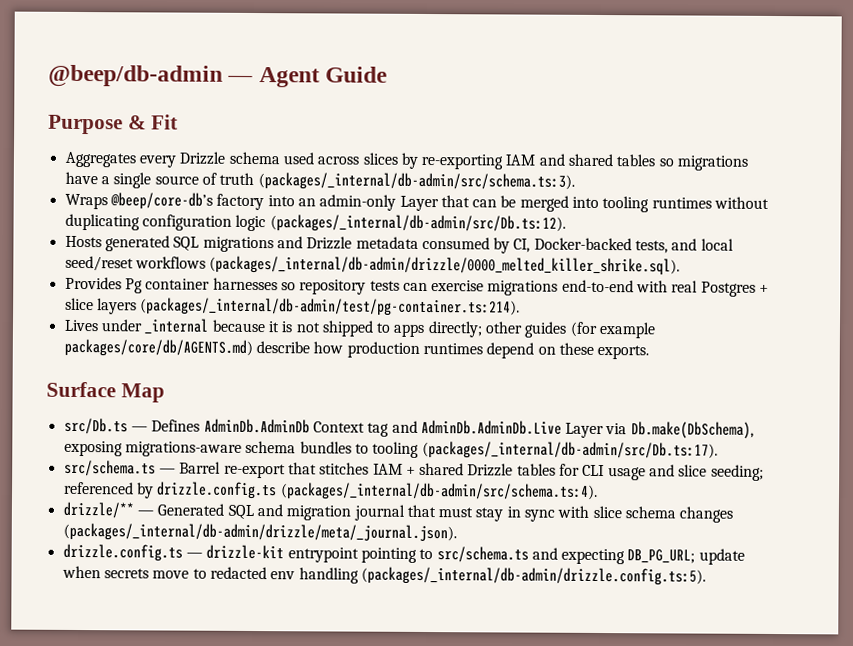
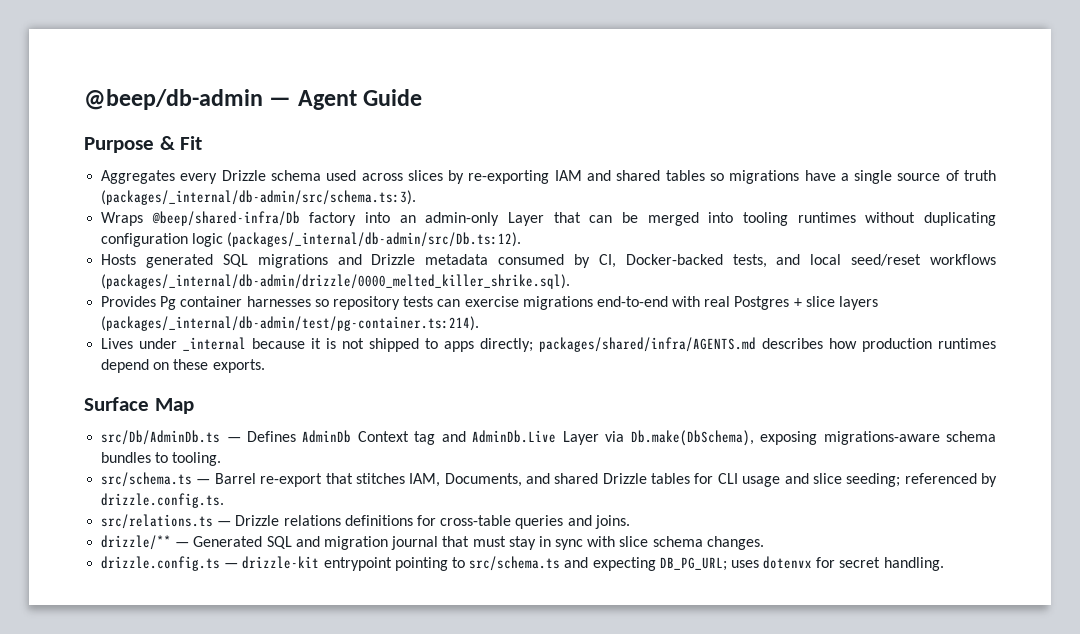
[109,192,213,210] @beep/core-db’s -> [151,211,300,226] @beep/shared-infra/Db
[485,321,657,339] [63,338,310,358] other guides (for example packages/core/db/AGENTS.md) describe -> [539,337,824,352] packages/shared/infra/AGENTS.md describes
[63,417,128,435] src/Db.ts -> [101,430,221,445] src/Db/AdminDb.ts
[203,418,310,434] AdminDb.AdminDb -> [302,430,352,443] AdminDb
[420,419,562,435] AdminDb.AdminDb.Live -> [472,430,557,443] AdminDb.Live
[372,440,718,460] tooling (packages/_internal/db-admin/src/Db.ts:17). -> [172,452,222,466] tooling.
[372,463,416,475] IAM + -> [409,473,550,487] IAM, Documents, and
[156,481,598,501] drizzle.config.ts (packages/_internal/db-admin/src/schema.ts:4). -> [101,493,225,508] [101,514,630,529] drizzle.config.ts. // src/relations.ts — Drizzle relations definitions for cross-table queries and joins.
[679,506,734,523] [62,522,457,543] changes (packages/_internal/db-admin/drizzle/meta/_journal.json). -> [706,536,764,550] changes.
[698,548,745,565] [61,565,706,586] update when secrets move to redacted env handling (packages/_internal/db-admin/drizzle.config.ts:5). -> [730,556,944,571] uses dotenvx for secret handling.

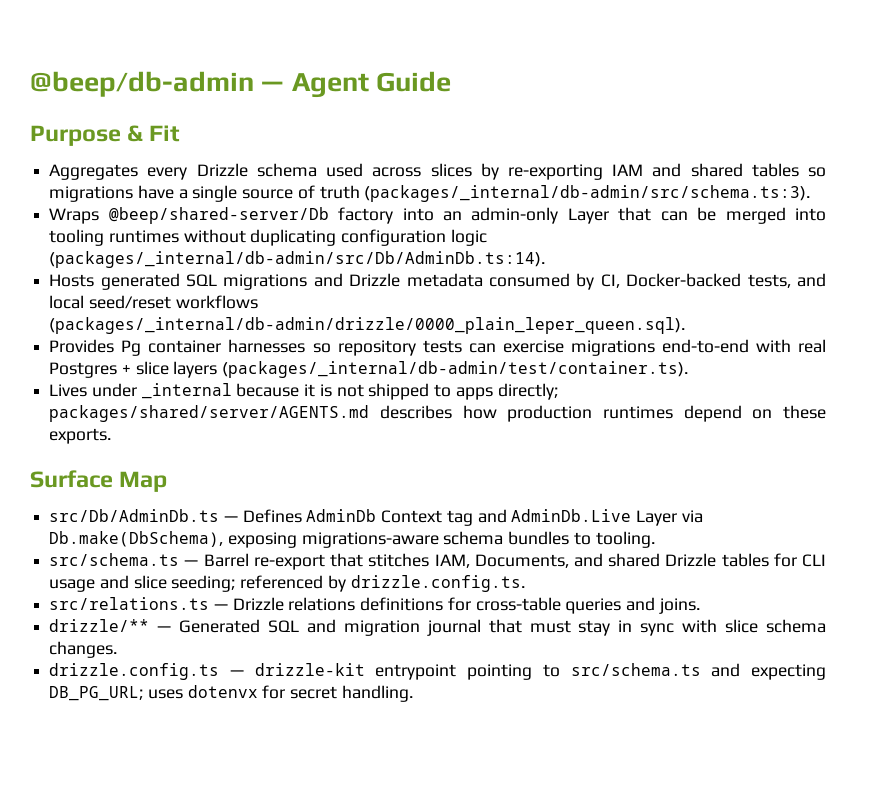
[151,211,300,226] @beep/shared-infra/Db -> [108,207,329,224] @beep/shared-server/Db
[227,232,522,247] (packages/_internal/db-admin/src/Db.ts:12). -> [49,251,546,268] (packages/_internal/db-admin/src/Db/AdminDb.ts:14).
[101,274,571,289] (packages/_internal/db-admin/drizzle/0000_melted_killer_shrike.sql). -> [49,317,686,334] (packages/_internal/db-admin/drizzle/0000_plain_leper_queen.sql).
[101,316,480,331] (packages/_internal/db-admin/test/pg-container.ts:214). -> [222,361,689,378] (packages/_internal/db-admin/test/container.ts).
[539,337,757,352] packages/shared/infra/AGENTS.md -> [49,405,370,422] packages/shared/server/AGENTS.md

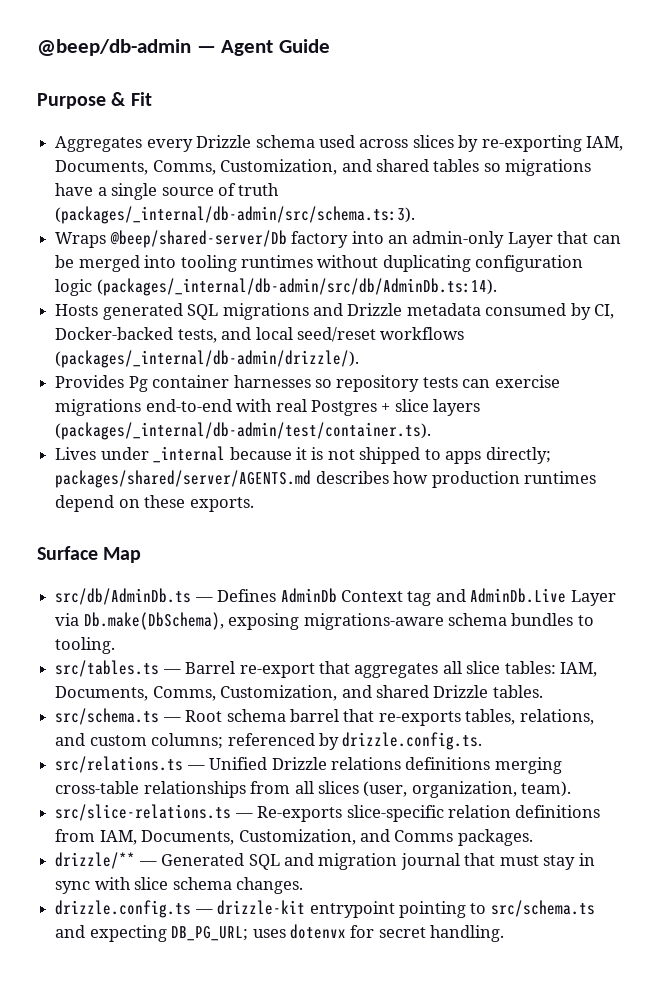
[612,164,644,176] IAM -> [586,136,624,151] [55,159,338,175] IAM, Documents, Comms, Customization,
[49,251,546,268] (packages/_internal/db-admin/src/Db/AdminDb.ts:14). -> [96,278,497,296] (packages/_internal/db-admin/src/db/AdminDb.ts:14).
[49,317,686,334] (packages/_internal/db-admin/drizzle/0000_plain_leper_queen.sql). -> [55,350,360,368] (packages/_internal/db-admin/drizzle/).
[49,509,220,522] src/Db/AdminDb.ts -> [55,588,192,605] src/db/AdminDb.ts
[49,553,180,566] src/schema.ts -> [55,660,160,677] src/tables.ts
[368,553,826,568] [49,575,236,592] stitches IAM, Documents, and shared Drizzle tables for CLI usage and slice seeding; -> [354,661,598,678] [55,685,543,701] [55,708,594,726] [55,733,224,749] aggregates all slice tables: IAM, Documents, Comms, Customization, and shared Drizzle tables. // src/schema.ts — Root schema barrel that re-exports tables, relations, and custom columns;
(228, 607) none -> [209,757,268,770] Unified
[447,597,700,614] for cross-table queries and joins. -> [494,757,562,774] [55,781,572,798] [55,804,601,822] [55,829,533,846] merging cross-table relationships from all slices (user, organization, team). // src/slice-relations.ts — Re-exports slice-specific relation definitions from IAM, Documents, Customization, and Comms packages.

